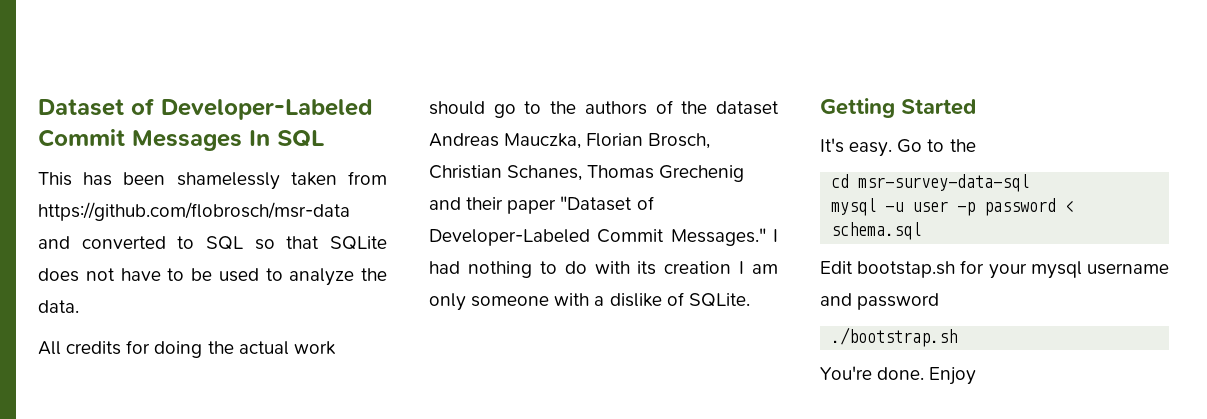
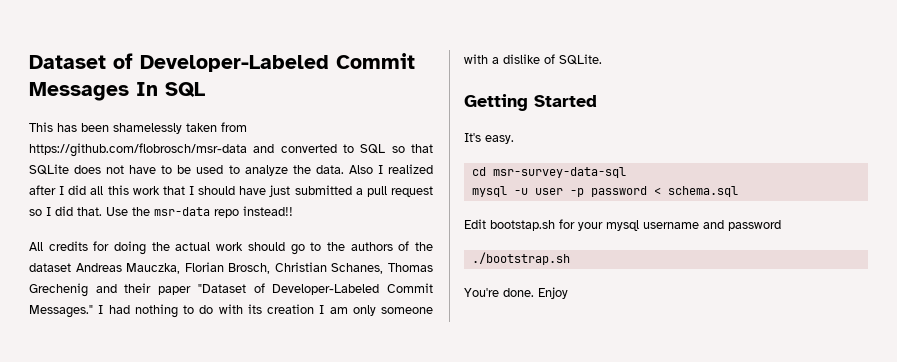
(79, 306) none -> [348,164,434,174] [29,185,434,197] [29,206,293,218] Also I realized after I did all this work that I should have just submitted a pull request so I did that. Use the msr-data repo instead!!
[897,139,976,153] Go to the -> (514, 139) none

